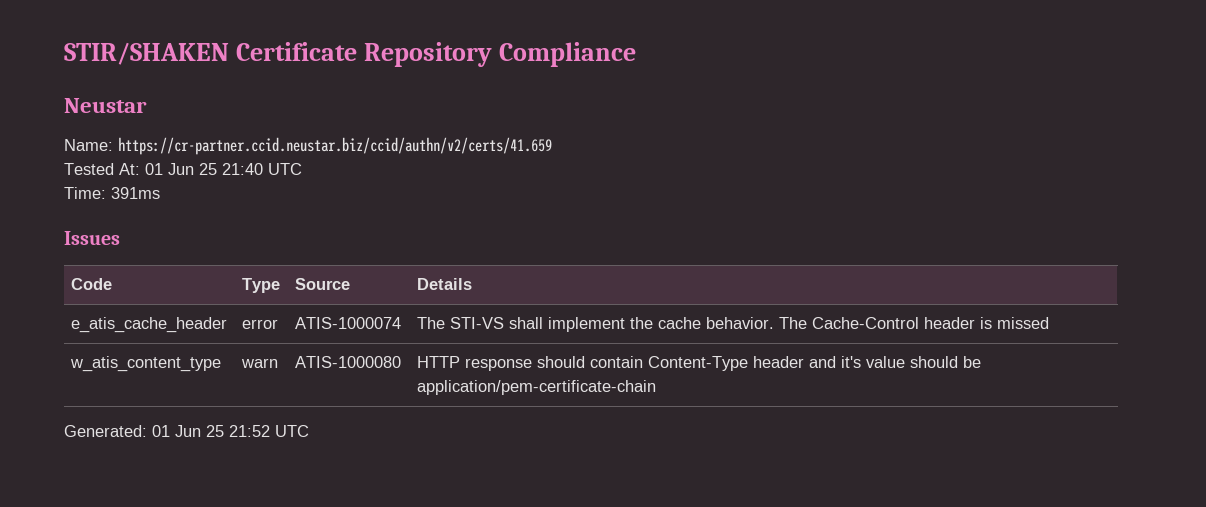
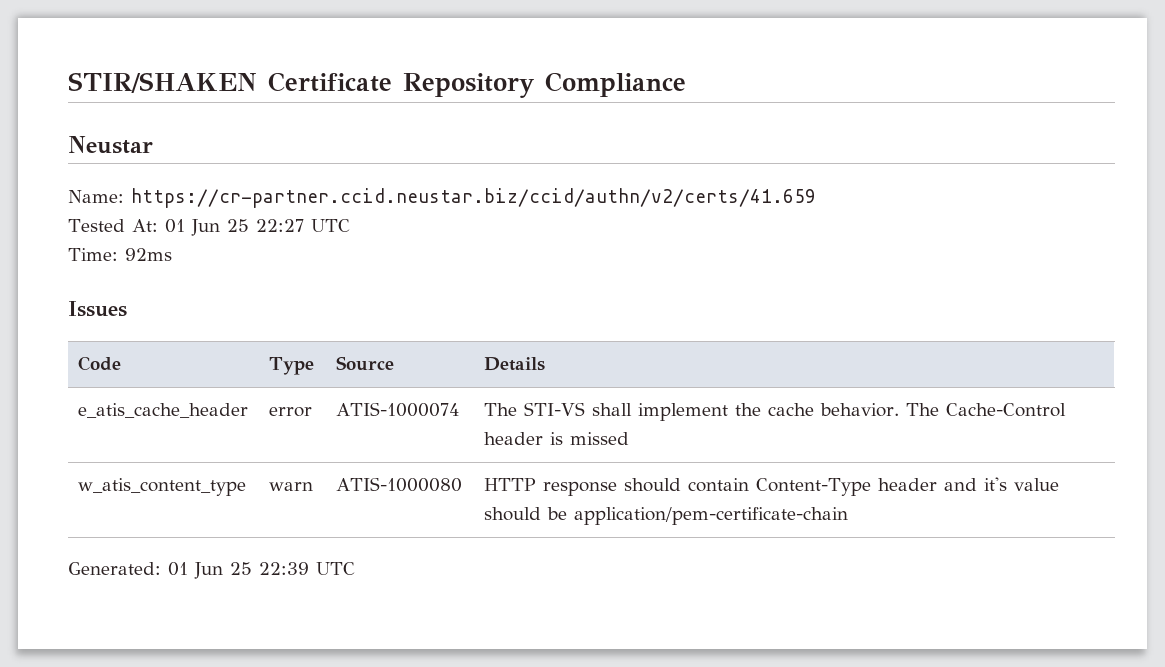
[222,163,263,175] 21:40 -> [255,219,304,232] 22:27
[111,187,160,199] 391ms -> [125,248,172,261] 92ms
[229,425,270,437] 21:52 -> [259,562,309,575] 22:39

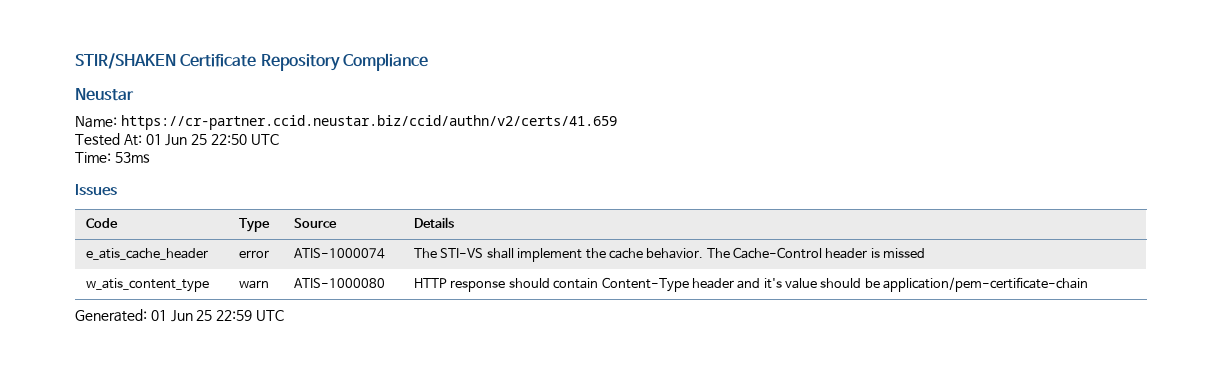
[255,219,304,232] 22:27 -> [210,134,247,145] 22:50
[125,248,172,261] 92ms -> [114,152,150,163] 53ms
[259,562,309,575] 22:39 -> [216,310,253,321] 22:59

